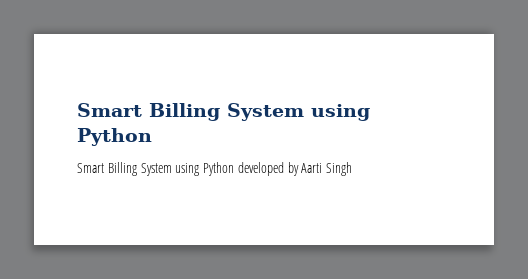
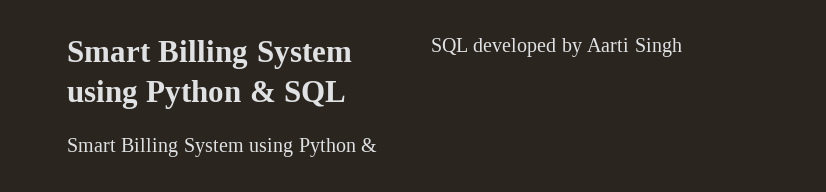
[77,103,370,121] [77,128,152,146] [77,162,235,176] Smart Billing System using Python // Smart Billing System using Python -> [67,40,352,69] [67,80,347,109] [67,138,377,157] [431,38,468,55] Smart Billing System using Python & SQL // Smart Billing System using Python & SQL

